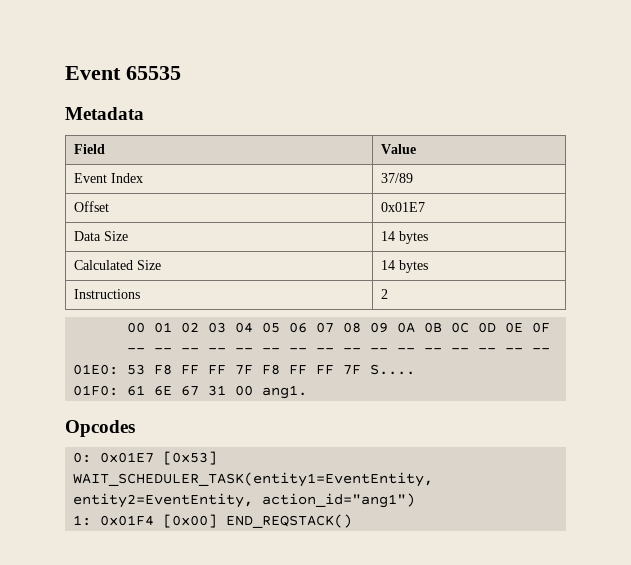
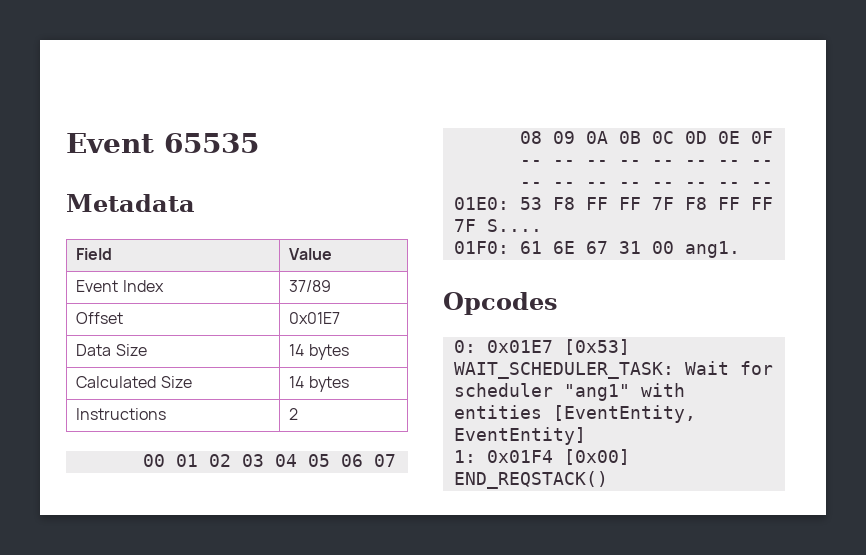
[73,472,434,487] [73,493,416,508] WAIT_SCHEDULER_TASK(entity1=EventEntity, entity2=EventEntity, action_id="ang1") -> [453,361,773,379] [453,383,685,401] [453,405,696,423] [453,427,586,445] WAIT_SCHEDULER_TASK: Wait for scheduler "ang1" with entities [EventEntity, EventEntity]

